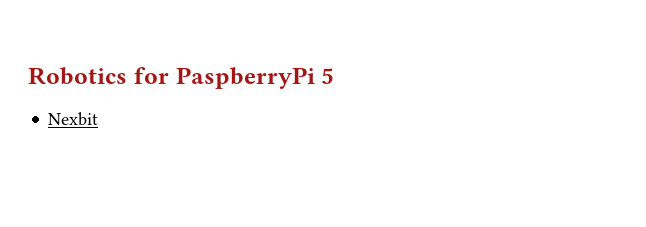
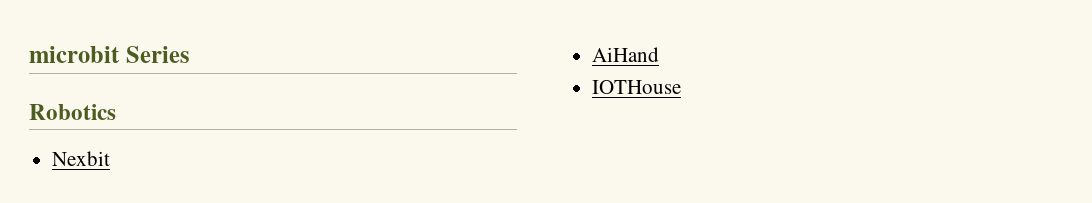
(28, 76) none -> [29,46,190,63] microbit Series //
[133,67,335,89] for PaspberryPi 5 -> (116, 112) none
(99, 119) none -> [592,47,660,62] [592,80,682,94] // AiHand // IOTHouse

